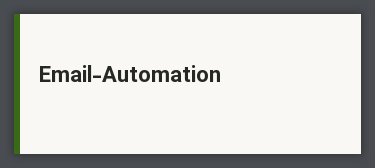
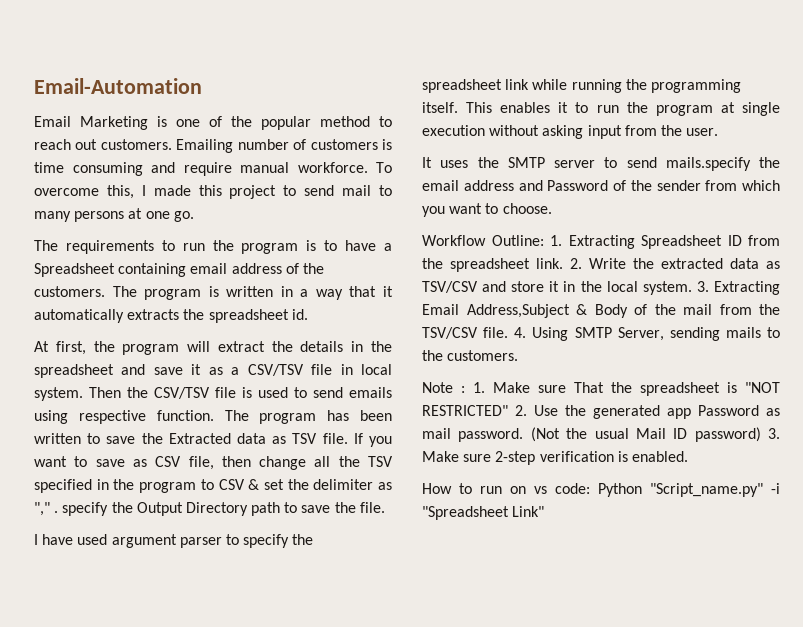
(221, 73) none -> [34,116,392,130] [34,139,392,153] [34,162,392,176] [34,185,393,199] [34,208,194,222] [34,240,393,254] [34,263,324,277] [34,286,393,300] [34,309,308,323] [34,341,392,355] [34,364,393,378] [34,387,392,401] [34,410,392,424] [34,433,392,447] [34,456,394,470] [34,479,392,493] [34,502,385,516] [34,534,314,548] [422,79,741,93] [422,102,780,116] [422,125,719,139] [422,157,780,171] [422,180,780,191] [422,203,552,217] [422,235,780,249] [422,258,780,272] [422,281,780,295] [422,304,780,318] [422,327,780,341] [422,350,519,361] [422,382,780,396] [422,405,780,419] [422,427,780,442] [422,451,688,465] [422,483,780,497] [422,506,545,520] // Email Marketing is one of the popular method to reach out customers. Emailing number of customers is time consuming and require manual workforce. To overcome this, I made this project to send mail to many persons at one go. // The requirements to run the program is to have a Spreadsheet containing email address of the customers. The program is written in a way that it automatically extracts the spreadsheet id. // At first, the program will extract the details in the spreadsheet and save it as a CSV/TSV file in local system. Then the CSV/TSV file is used to send emails using respective function. The program has been written to save the Extracted data as TSV file. If you want to save as CSV file, then change all the TSV specified in the program to CSV & set the delimiter as "," . specify the Output Directory path to save the file. // I have used argument parser to specify the spreadsheet link while running the programming itself. This enables it to run the program at single execution without asking input from the user. // It uses the SMTP server to send mails.specify the email address and Password of the sender from which you want to choose. // Workflow Outline: 1. Extracting Spreadsheet ID from the spreadsheet link. 2. Write the extracted data as TSV/CSV and store it in the local system. 3. Extracting Email Address,Subject & Body of the mail from the TSV/CSV file. 4. Using SMTP Server, sending mails to the customers. // Note : 1. Make sure That the spreadsheet is "NOT RESTRICTED" 2. Use the generated app Password as mail password. (Not the usual Mail ID password) 3. Make sure 2-step verification is enabled. // How to run on vs code: Python "Script_name.py" -i "Spreadsheet Link"

